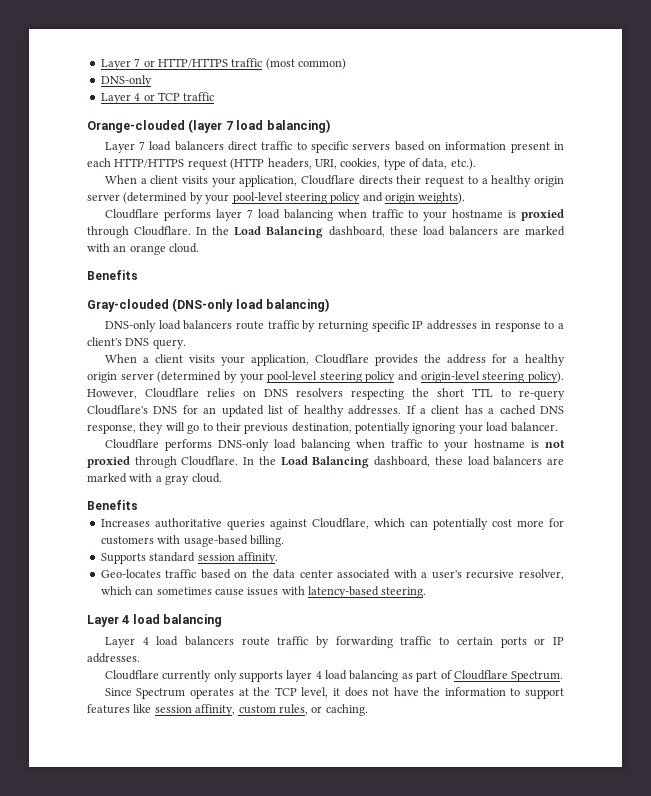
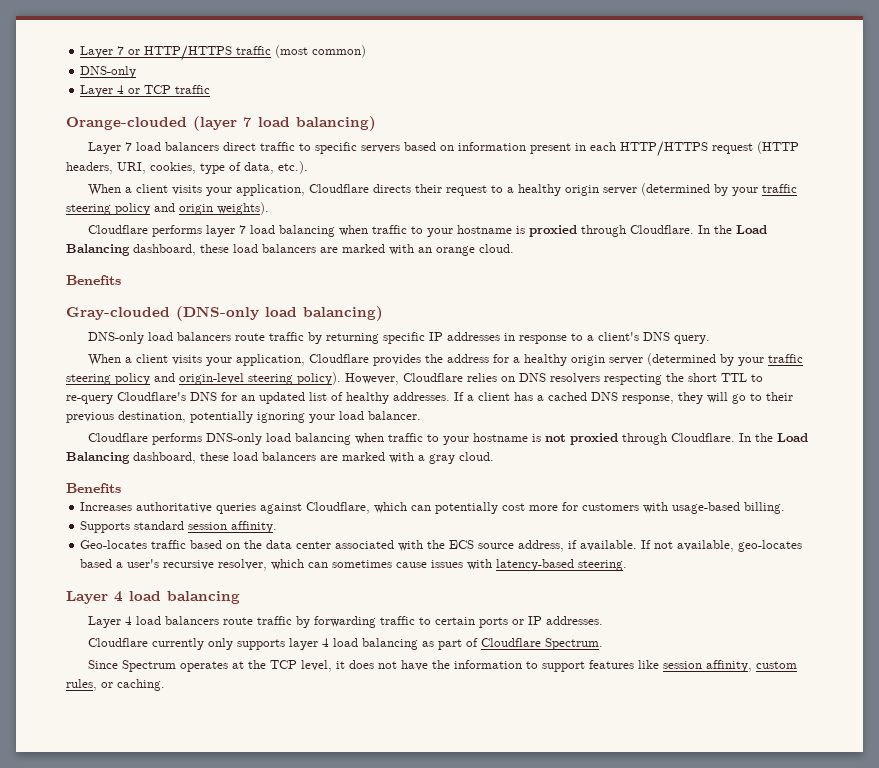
[232,192,283,204] pool-level -> [761,184,797,193] traffic
[267,371,318,383] pool-level -> [767,354,803,363] traffic
(417, 573) none -> [427,540,803,552] [80,559,113,568] the ECS source address, if available. If not available, geo-locates based

